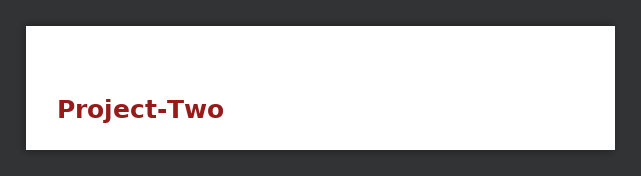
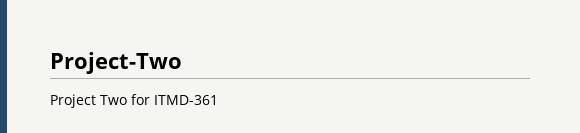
(224, 111) none -> [50,94,218,108] // Project Two for ITMD-361

